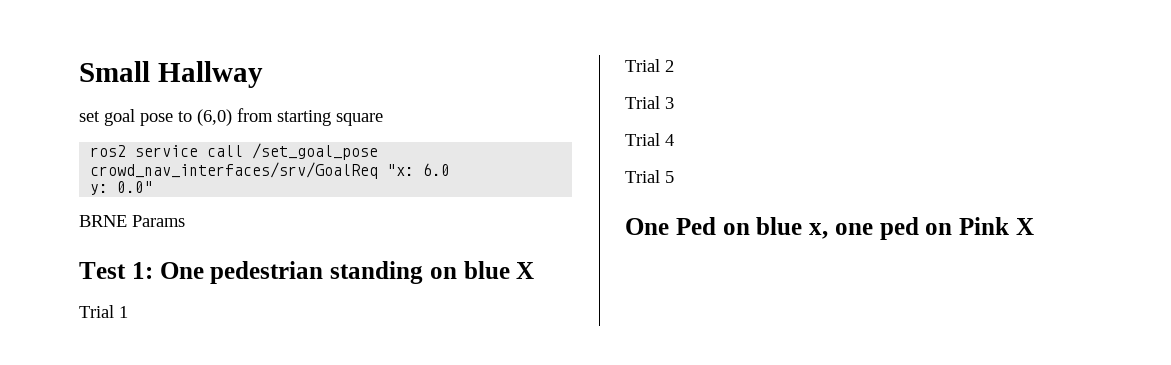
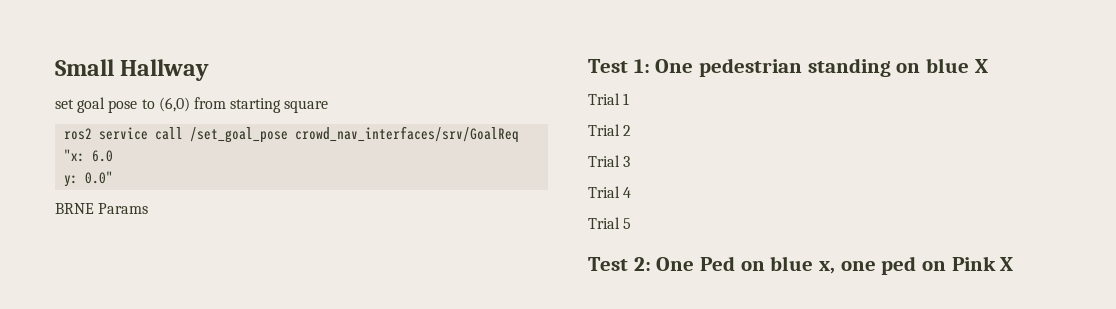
(674, 177) none -> [588,257,651,271] Test 2:

